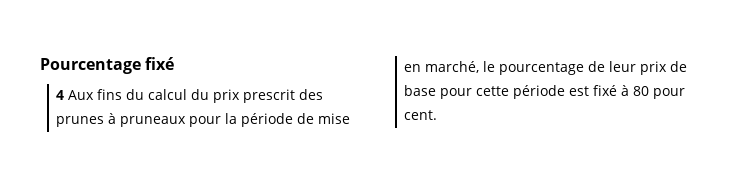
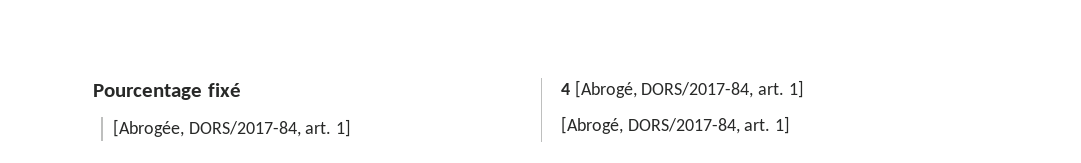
[56,89,324,103] [56,113,351,127] [404,61,688,75] [404,85,686,99] [404,110,438,120] 4 Aux fins du calcul du prix prescrit des prunes à pruneaux pour la période de mise en marché, le pourcentage de leur prix de base pour cette période est fixé à 80 pour cent. -> [112,119,352,137] [561,80,804,98] [561,116,791,134] [Abrogée, DORS/2017-84, art. 1] // 4 [Abrogé, DORS/2017-84, art. 1] // [Abrogé, DORS/2017-84, art. 1]

